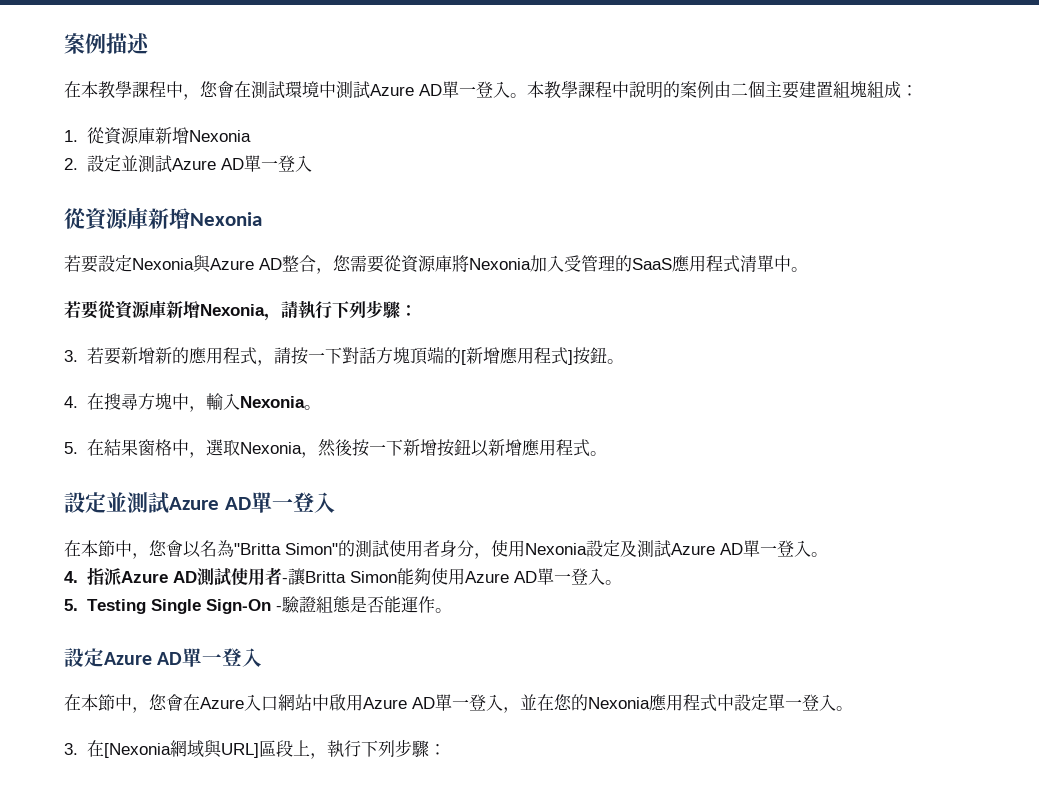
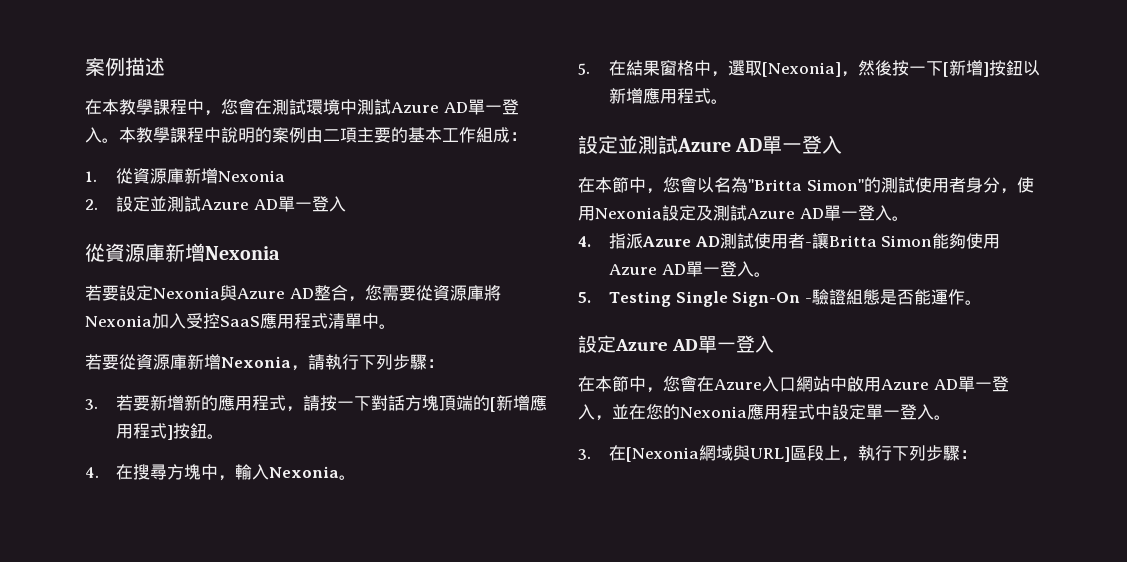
[748,81,867,99] 個主要建置組塊 -> [340,127,476,143] 項主要的基本工作
[581,255,632,272] 管理的 -> [203,313,220,329] 控
[239,442,302,454] Nexonia -> [762,62,842,77] [Nexonia]
[402,439,437,456] 新增 -> [943,60,990,77] [新增]

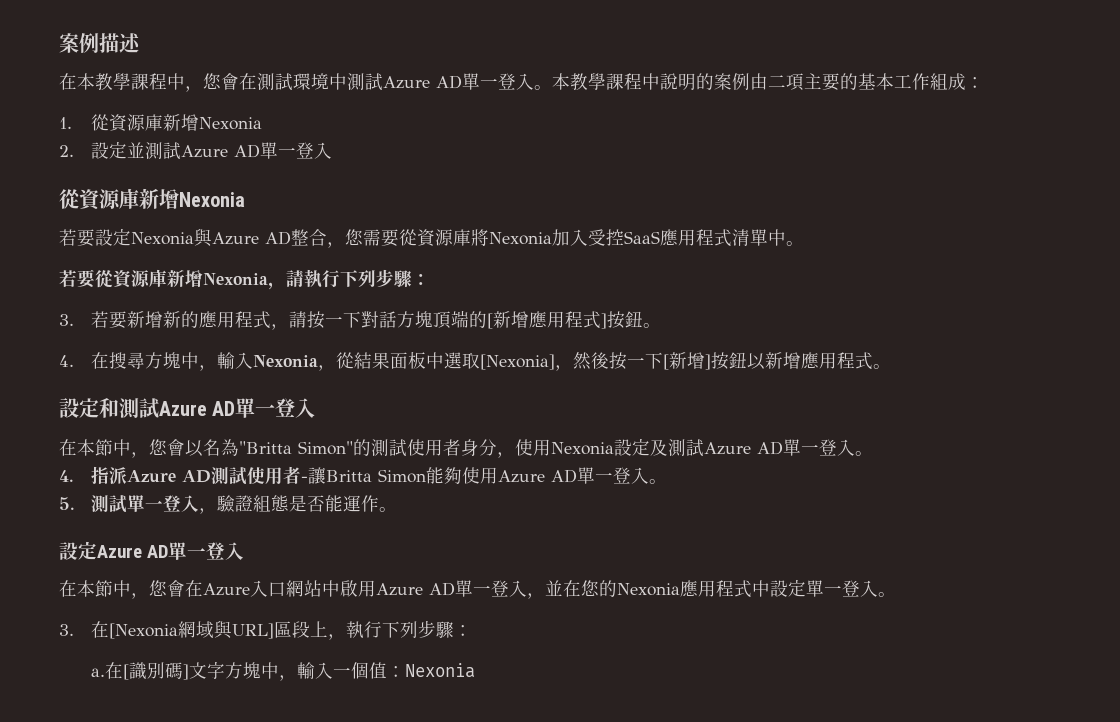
[339,475,357,480] [578,60,729,77] 。 // 5.在結果窗格中， -> [317,351,444,371] ，從結果面板中
[618,135,638,154] 並 -> [99,398,119,418] 和
[609,291,812,307] Testing Single Sign-On - -> [90,495,217,514] 測試單一登入，
(978, 454) none -> [90,661,475,681] // a.在[識別碼]文字方塊中，輸入一個值：Nexonia

